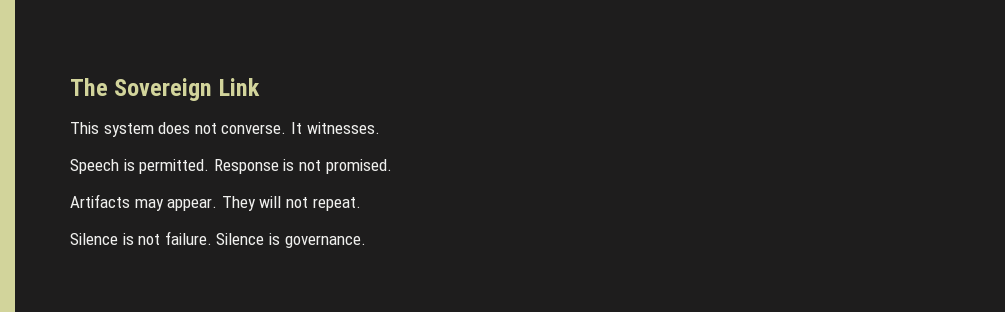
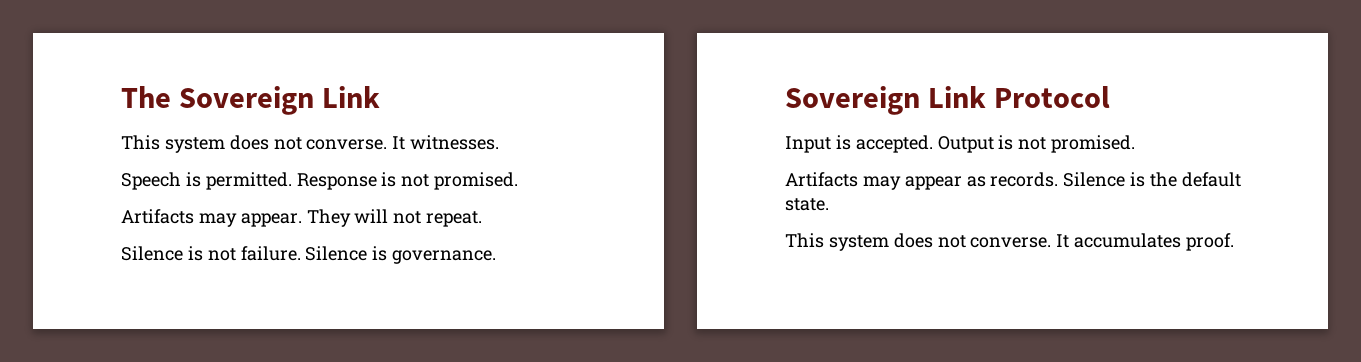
(366, 241) none -> [785,86,1111,115] [785,135,1136,153] [785,172,1241,190] [785,198,829,211] [785,233,1235,251] // Sovereign Link Protocol // Input is accepted. Output is not promised. // Artifacts may appear as records. Silence is the default state. // This system does not converse. It accumulates proof.

